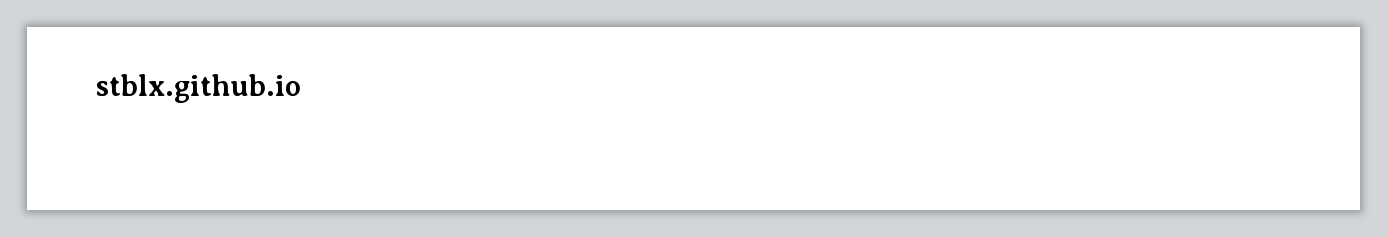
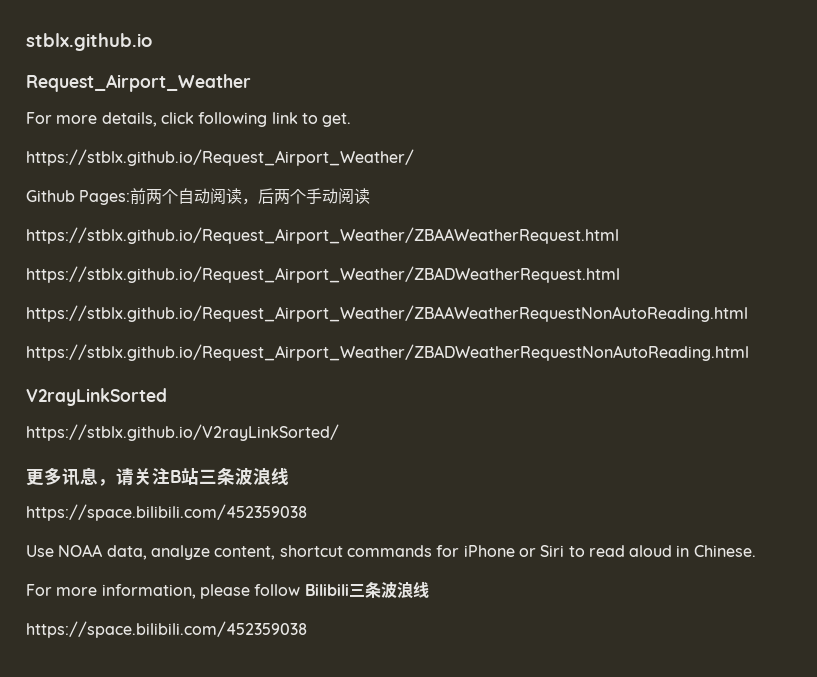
(301, 88) none -> [26,74,251,92] [26,112,352,127] [26,149,414,166] [26,188,371,205] [26,227,619,244] [26,266,620,283] [26,305,748,322] [26,344,749,361] [26,388,167,406] [26,424,339,441] [26,467,289,486] [26,504,307,521] [26,544,756,560] [26,581,429,599] [26,621,307,638] // Request_Airport_Weather // For more details, click following link to get. // https://stblx.github.io/Request_Airport_Weather/ // Github Pages:前两个自动阅读，后两个手动阅读 // https://stblx.github.io/Request_Airport_Weather/ZBAAWeatherRequest.html // https://stblx.github.io/Request_Airport_Weather/ZBADWeatherRequest.html // https://stblx.github.io/Request_Airport_Weather/ZBAAWeatherRequestNonAutoReading.html // https://stblx.github.io/Request_Airport_Weather/ZBADWeatherRequestNonAutoReading.html // V2rayLinkSorted // https://stblx.github.io/V2rayLinkSorted/ // 更多讯息，请关注B站三条波浪线 // https://space.bilibili.com/452359038 // Use NOAA data, analyze content, shortcut commands for iPhone or Siri to read aloud in Chinese. // For more information, please follow Bilibili三条波浪线 // https://space.bilibili.com/452359038

